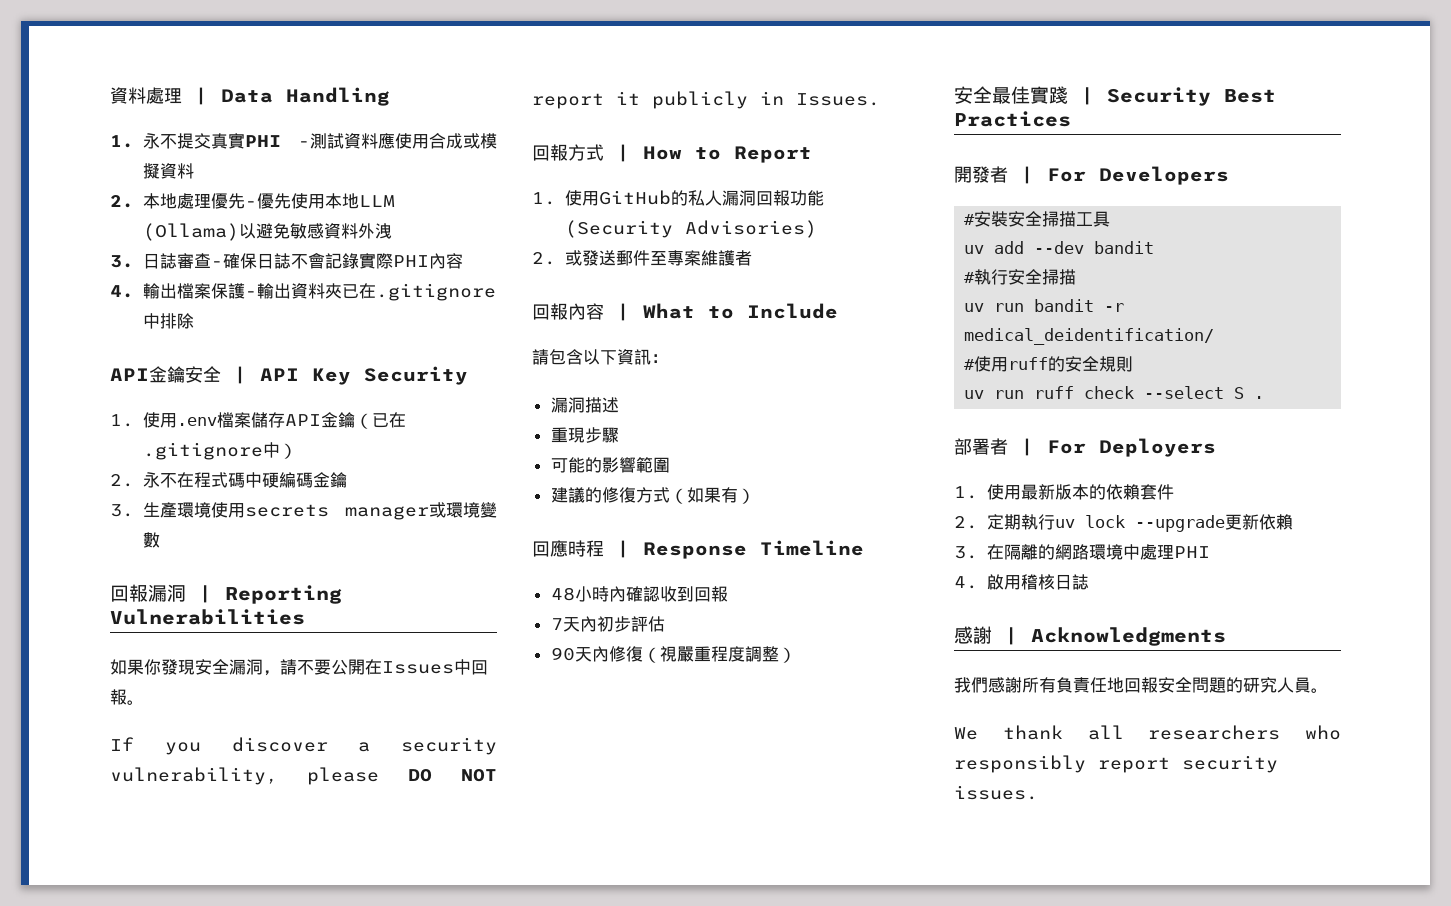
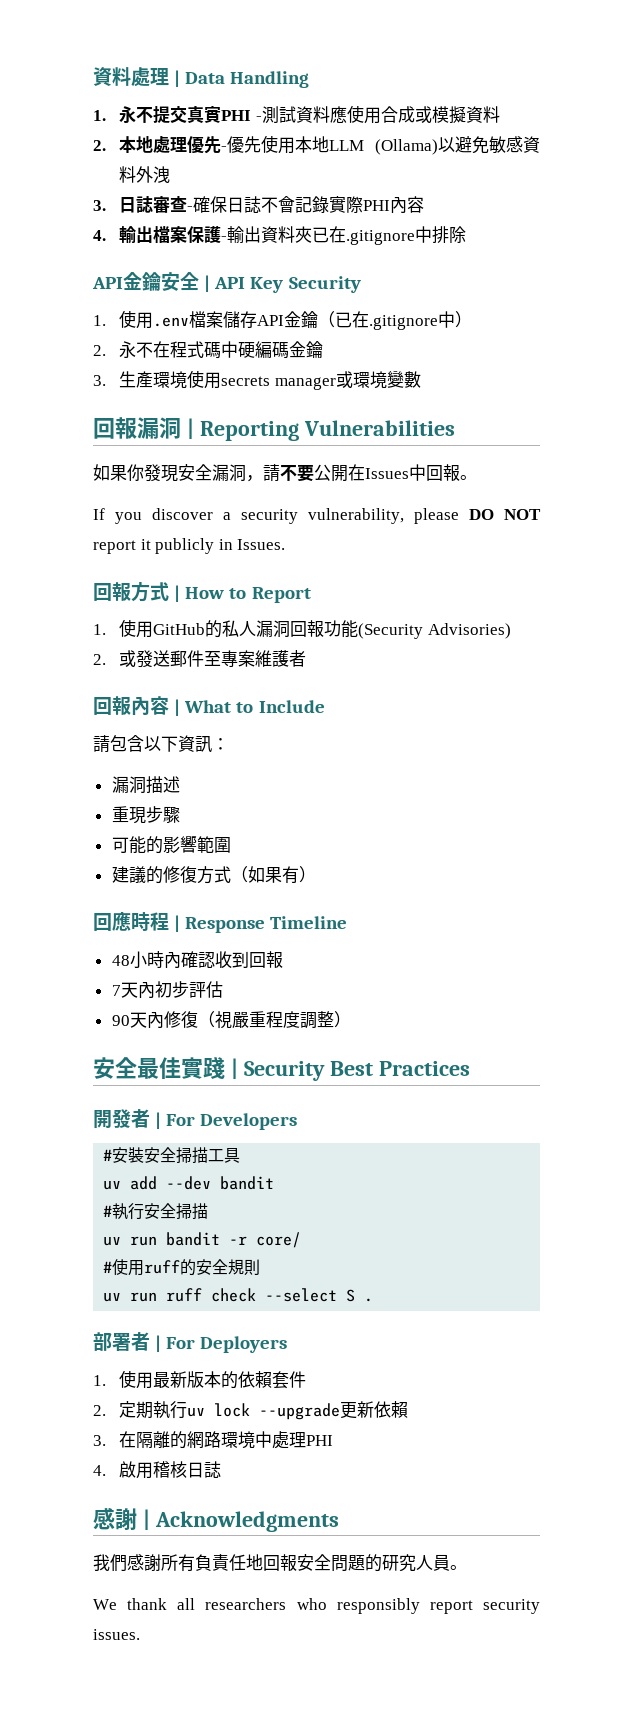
[964,328,1215,345] medical_deidentification/ -> [256,1232,302,1248] core/

